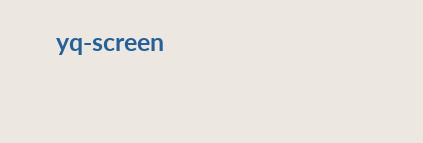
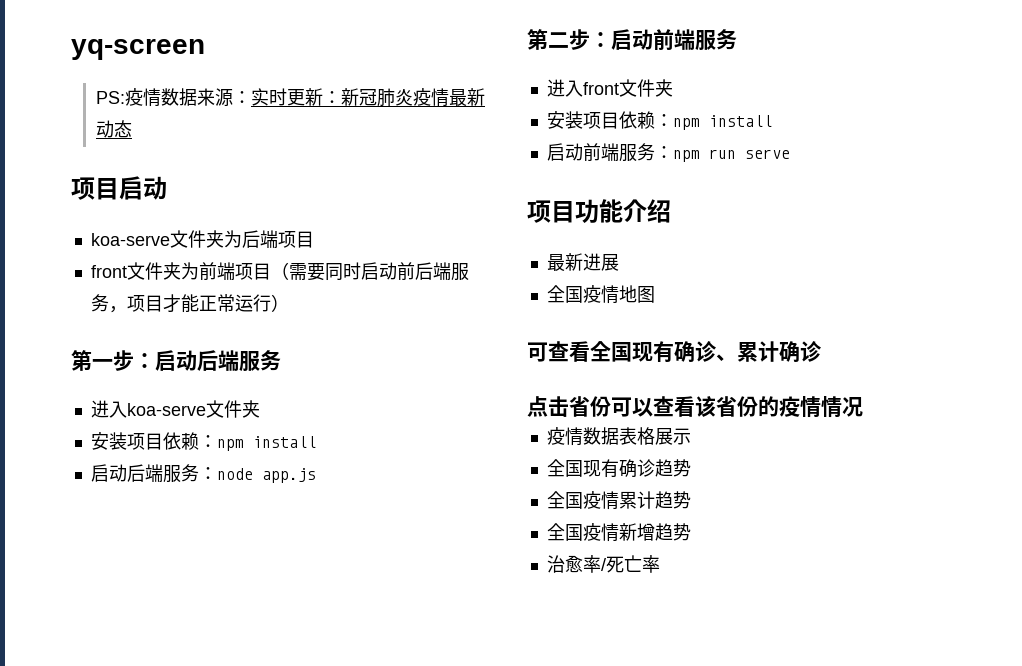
(164, 46) none -> [95,88,485,107] [95,120,132,138] [71,176,167,200] [90,230,314,248] [90,262,469,281] [90,294,289,313] [71,350,281,372] [90,400,260,418] [90,432,316,451] [90,464,316,483] [527,29,737,51] [546,79,673,97] [546,111,772,130] [546,143,790,162] [527,199,671,223] [546,253,619,271] [546,285,655,304] [527,341,822,362] [527,396,863,418] [546,427,691,446] [546,459,691,478] [546,491,691,510] [546,523,691,542] [546,555,660,573] // PS:疫情数据来源：实时更新：新冠肺炎疫情最新动态 // 项目启动 // koa-serve文件夹为后端项目 // front文件夹为前端项目（需要同时启动前后端服务，项目才能正常运行） // 第一步：启动后端服务 // 进入koa-serve文件夹 // 安装项目依赖：npm install // 启动后端服务：node app.js // 第二步：启动前端服务 // 进入front文件夹 // 安装项目依赖：npm install // 启动前端服务：npm run serve // 项目功能介绍 // 最新进展 // 全国疫情地图 // 可查看全国现有确诊、累计确诊 // 点击省份可以查看该省份的疫情情况 // 疫情数据表格展示 // 全国现有确诊趋势 // 全国疫情累计趋势 // 全国疫情新增趋势 // 治愈率/死亡率

